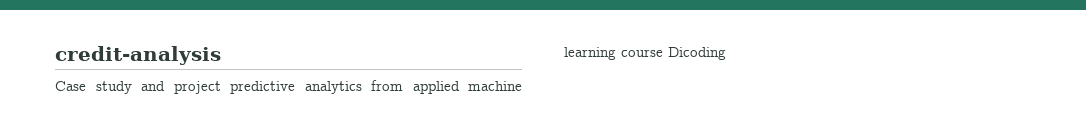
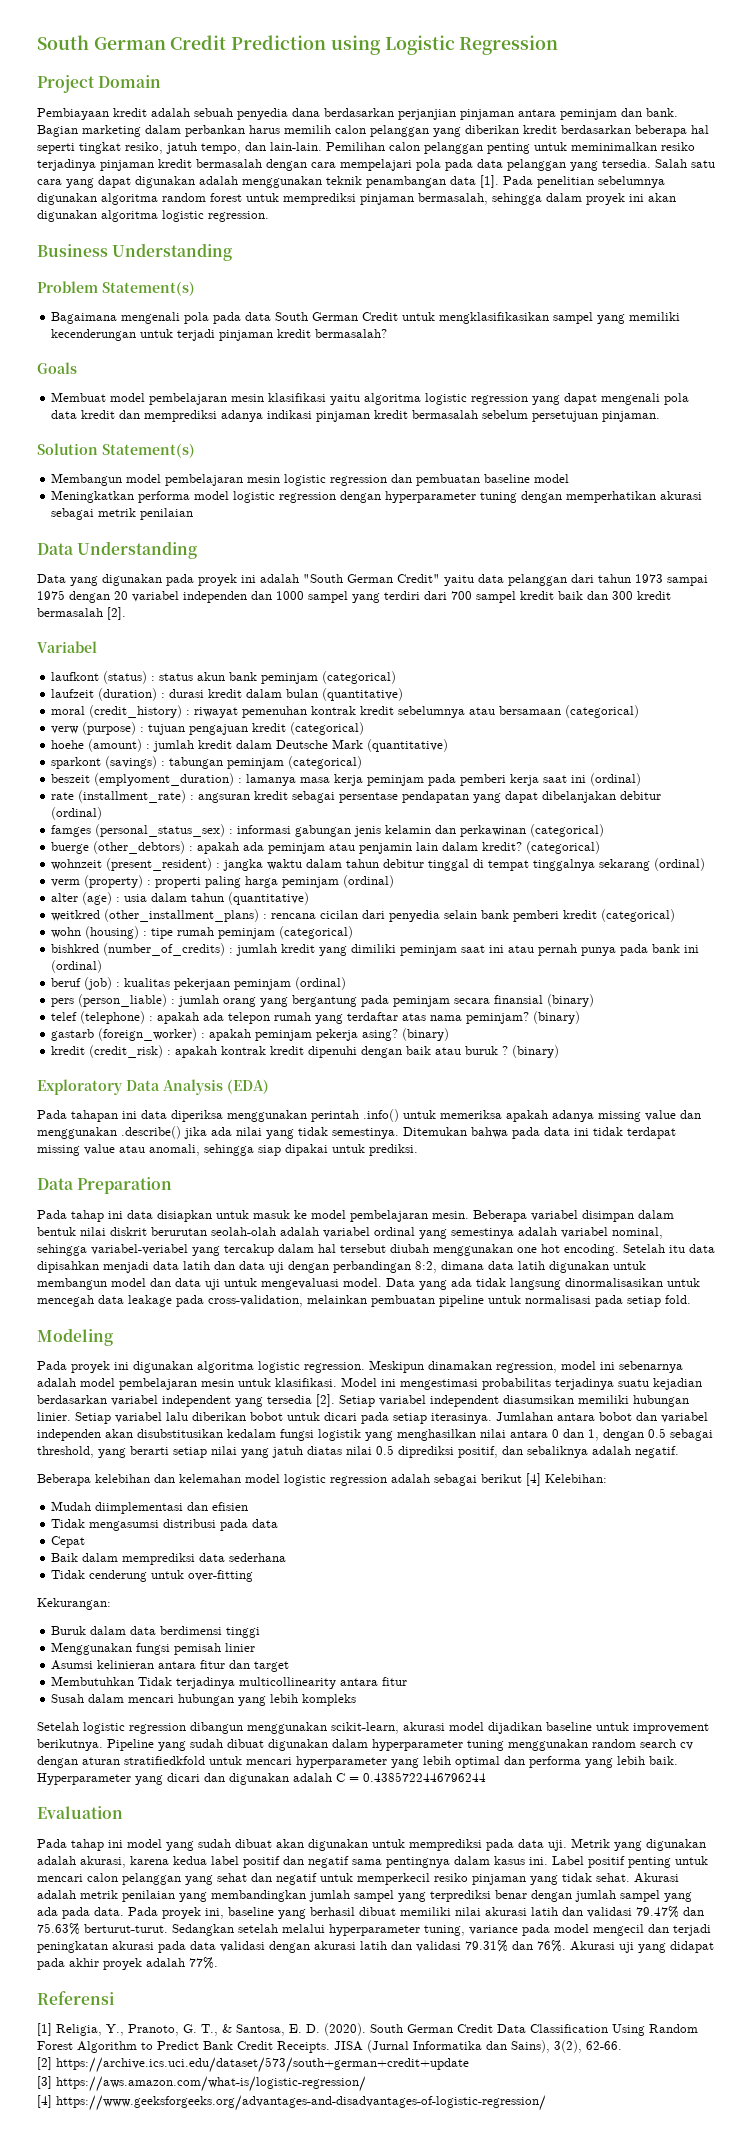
[55,46,221,65] [55,80,522,94] [564,47,726,60] credit-analysis // Case study and project predictive analytics from applied machine learning course Dicoding -> [37,35,559,55] [37,75,162,93] [37,108,678,120] [37,125,709,137] [37,142,695,154] [37,159,715,171] [37,175,665,188] [37,193,676,205] [37,210,269,222] [37,243,233,261] [37,281,195,296] [51,312,681,324] [51,329,388,341] [37,362,77,374] [51,392,690,405] [51,410,661,422] [37,443,195,458] [51,473,570,486] [51,490,703,503] [51,508,194,520] [37,541,198,559] [37,574,708,586] [37,590,671,603] [37,607,126,620] [37,641,97,653] [51,671,397,684] [51,688,404,701] [51,705,640,718] [51,722,365,735] [51,739,449,752] [51,756,363,769] [51,773,642,786] [51,790,662,803] [51,807,103,820] [51,824,605,837] [51,841,601,854] [51,858,706,871] [51,875,395,888] [51,892,310,905] [51,909,676,922] [51,926,354,939] [51,943,700,956] [51,960,103,973] [51,977,347,990] [51,994,595,1007] [51,1011,581,1024] [51,1028,450,1041] [51,1045,560,1058] [37,1079,269,1095] [37,1109,701,1122] [37,1126,676,1139] [37,1144,418,1156] [37,1177,173,1194] [37,1210,674,1222] [37,1227,663,1239] [37,1244,715,1256] [37,1261,646,1273] [37,1278,700,1290] [37,1295,691,1307] [37,1328,113,1346] [37,1360,683,1373] [37,1377,702,1390] [37,1394,689,1407] [37,1412,708,1424] [37,1428,713,1441] [37,1445,679,1458] [37,1473,607,1486] [51,1501,249,1514] [51,1519,279,1531] [51,1536,86,1548] [51,1553,287,1565] [51,1570,254,1582] [37,1598,111,1610] [51,1626,261,1638] [51,1642,256,1655] [51,1660,290,1672] [51,1676,408,1689] [51,1694,357,1706] [37,1722,709,1734] [37,1739,693,1751] [37,1756,678,1768] [37,1772,486,1785] [37,1806,123,1819] [37,1838,706,1851] [37,1856,708,1868] [37,1873,679,1885] [37,1890,692,1902] [37,1906,704,1919] [37,1923,711,1936] [37,1940,714,1953] [37,1957,218,1970] [37,1991,114,2005] [37,2023,698,2036] [37,2040,622,2053] [37,2057,469,2073] [37,2076,366,2092] [37,2095,546,2111] South German Credit Prediction using Logistic Regression // Project Domain // Pembiayaan kredit adalah sebuah penyedia dana berdasarkan perjanjian pinjaman antara peminjam dan bank. Bagian marketing dalam perbankan harus memilih calon pelanggan yang diberikan kredit berdasarkan beberapa hal seperti tingkat resiko, jatuh tempo, dan lain-lain. Pemilihan calon pelanggan penting untuk meminimalkan resiko terjadinya pinjaman kredit bermasalah dengan cara mempelajari pola pada data pelanggan yang tersedia. Salah satu cara yang dapat digunakan adalah menggunakan teknik penambangan data [1]. Pada penelitian sebelumnya digunakan algoritma random forest untuk memprediksi pinjaman bermasalah, sehingga dalam proyek ini akan digunakan algoritma logistic regression. // Business Understanding // Problem Statement(s) // Bagaimana mengenali pola pada data South German Credit untuk mengklasifikasikan sampel yang memiliki kecenderungan untuk terjadi pinjaman kredit bermasalah? // Goals // Membuat model pembelajaran mesin klasifikasi yaitu algoritma logistic regression yang dapat mengenali pola data kredit dan memprediksi adanya indikasi pinjaman kredit bermasalah sebelum persetujuan pinjaman. // Solution Statement(s) // Membangun model pembelajaran mesin logistic regression dan pembuatan baseline model // Meningkatkan performa model logistic regression dengan hyperparameter tuning dengan memperhatikan akurasi sebagai metrik penilaian // Data Understanding // Data yang digunakan pada proyek ini adalah "South German Credit" yaitu data pelanggan dari tahun 1973 sampai 1975 dengan 20 variabel independen dan 1000 sampel yang terdiri dari 700 sampel kredit baik dan 300 kredit bermasalah [2]. // Variabel // laufkont (status) : status akun bank peminjam (categorical) // laufzeit (duration) : durasi kredit dalam bulan (quantitative) // moral (credit_history) : riwayat pemenuhan kontrak kredit sebelumnya atau bersamaan (categorical) // verw (purpose) : tujuan pengajuan kredit (categorical) // hoehe (amount) : jumlah kredit dalam Deutsche Mark (quantitative) // sparkont (savings) : tabungan peminjam (categorical) // beszeit (emplyoment_duration) : lamanya masa kerja peminjam pada pemberi kerja saat ini (ordinal) // rate (installment_rate) : angsuran kredit sebagai persentase pendapatan yang dapat dibelanjakan debitur (ordinal) // famges (personal_status_sex) : informasi gabungan jenis kelamin dan perkawinan (categorical) // buerge (other_debtors) : apakah ada peminjam atau penjamin lain dalam kredit? (categorical) // wohnzeit (present_resident) : jangka waktu dalam tahun debitur tinggal di tempat tinggalnya sekarang (ordinal) // verm (property) : properti paling harga peminjam (ordinal) // alter (age) : usia dalam tahun (quantitative) // weitkred (other_installment_plans) : rencana cicilan dari penyedia selain bank pemberi kredit (categorical) // wohn (housing) : tipe rumah peminjam (categorical) // bishkred (number_of_credits) : jumlah kredit yang dimiliki peminjam saat ini atau pernah punya pada bank ini (ordinal) // beruf (job) : kualitas pekerjaan peminjam (ordinal) // pers (person_liable) : jumlah orang yang bergantung pada peminjam secara finansial (binary) // telef (telephone) : apakah ada telepon rumah yang terdaftar atas nama peminjam? (binary) // gastarb (foreign_worker) : apakah peminjam pekerja asing? (binary) // kredit (credit_risk) : apakah kontrak kredit dipenuhi dengan baik atau buruk ? (binary) // Exploratory Data Analysis (EDA) // Pada tahapan ini data diperiksa menggunakan perintah .info() untuk memeriksa apakah adanya missing value dan menggunakan .describe() jika ada nilai yang tidak semestinya. Ditemukan bahwa pada data ini tidak terdapat missing value atau anomali, sehingga siap dipakai untuk prediksi. // Data Preparation // Pada tahap ini data disiapkan untuk masuk ke model pembelajaran mesin. Beberapa variabel disimpan dalam bentuk nilai diskrit berurutan seolah-olah adalah variabel ordinal yang semestinya adalah variabel nominal, sehingga variabel-veriabel yang tercakup dalam hal tersebut diubah menggunakan one hot encoding. Setelah itu data dipisahkan menjadi data latih dan data uji dengan perbandingan 8:2, dimana data latih digunakan untuk membangun model dan data uji untuk mengevaluasi model. Data yang ada tidak langsung dinormalisasikan untuk mencegah data leakage pada cross-validation, melainkan pembuatan pipeline untuk normalisasi pada setiap fold. // Modeling // Pada proyek ini digunakan algoritma logistic regression. Meskipun dinamakan regression, model ini sebenarnya adalah model pembelajaran mesin untuk klasifikasi. Model ini mengestimasi probabilitas terjadinya suatu kejadian berdasarkan variabel independent yang tersedia [2]. Setiap variabel independent diasumsikan memiliki hubungan linier. Setiap variabel lalu diberikan bobot untuk dicari pada setiap iterasinya. Jumlahan antara bobot dan variabel independen akan disubstitusikan kedalam fungsi logistik yang menghasilkan nilai antara 0 dan 1, dengan 0.5 sebagai threshold, yang berarti setiap nilai yang jatuh diatas nilai 0.5 diprediksi positif, dan sebaliknya adalah negatif. // Beberapa kelebihan dan kelemahan model logistic regression adalah sebagai berikut [4] Kelebihan: // Mudah diimplementasi dan efisien // Tidak mengasumsi distribusi pada data // Cepat // Baik dalam memprediksi data sederhana // Tidak cenderung untuk over-fitting // Kekurangan: // Buruk dalam data berdimensi tinggi // Menggunakan fungsi pemisah linier // Asumsi kelinieran antara fitur dan target // Membutuhkan Tidak terjadinya multicollinearity antara fitur // Susah dalam mencari hubungan yang lebih kompleks // Setelah logistic regression dibangun menggunakan scikit-learn, akurasi model dijadikan baseline untuk improvement berikutnya. Pipeline yang sudah dibuat digunakan dalam hyperparameter tuning menggunakan random search cv dengan aturan stratifiedkfold untuk mencari hyperparameter yang lebih optimal dan performa yang lebih baik. Hyperparameter yang dicari dan digunakan adalah C = 0.4385722446796244 // Evaluation // Pada tahap ini model yang sudah dibuat akan digunakan untuk memprediksi pada data uji. Metrik yang digunakan adalah akurasi, karena kedua label positif dan negatif sama pentingnya dalam kasus ini. Label positif penting untuk mencari calon pelanggan yang sehat dan negatif untuk memperkecil resiko pinjaman yang tidak sehat. Akurasi adalah metrik penilaian yang membandingkan jumlah sampel yang terprediksi benar dengan jumlah sampel yang ada pada data. Pada proyek ini, baseline yang berhasil dibuat memiliki nilai akurasi latih dan validasi 79.47% dan 75.63% berturut-turut. Sedangkan setelah melalui hyperparameter tuning, variance pada model mengecil dan terjadi peningkatan akurasi pada data validasi dengan akurasi latih dan validasi 79.31% dan 76%. Akurasi uji yang didapat pada akhir proyek adalah 77%. // Referensi // [1] Religia, Y., Pranoto, G. T., & Santosa, E. D. (2020). South German Credit Data Classification Using Random Forest Algorithm to Predict Bank Credit Receipts. JISA (Jurnal Informatika dan Sains), 3(2), 62-66. // [2] https://archive.ics.uci.edu/dataset/573/south+german+credit+update // [3] https://aws.amazon.com/what-is/logistic-regression/ // [4] https://www.geeksforgeeks.org/advantages-and-disadvantages-of-logistic-regression/

